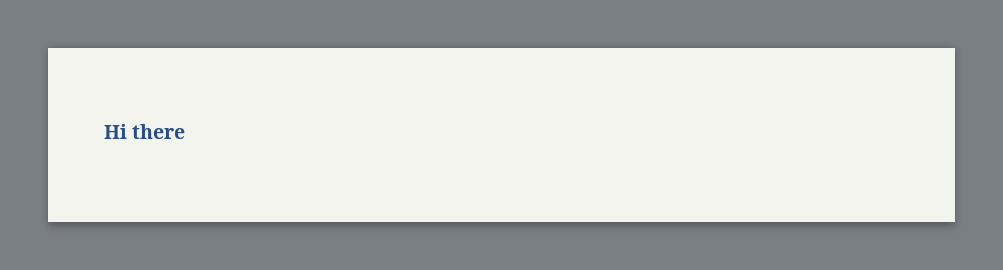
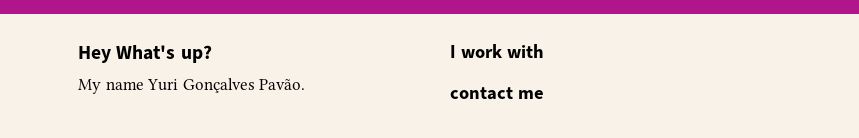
[104,124,186,139] Hi there -> [78,45,212,63] [78,78,306,94] [450,44,544,58] [450,87,544,100] Hey What's up? // My name Yuri Gonçalves Pavão. // I work with // contact me

